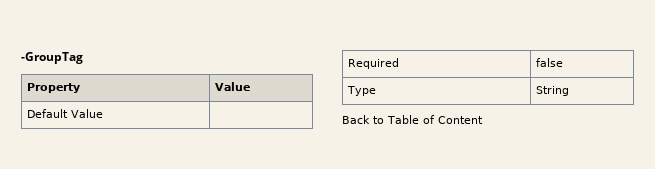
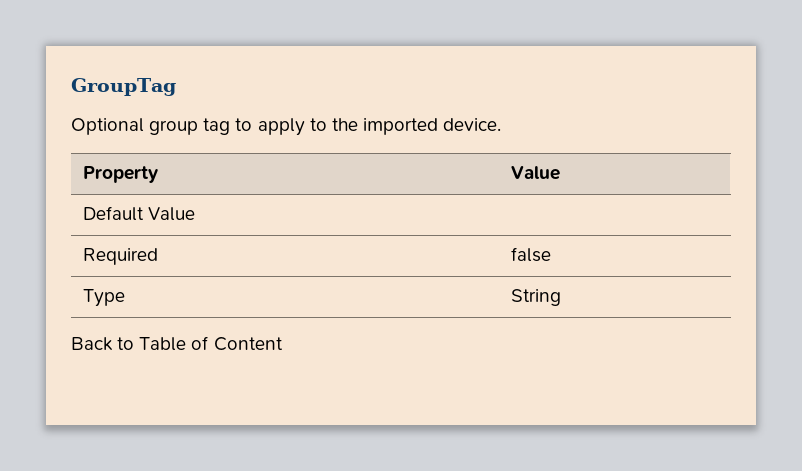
[21,52,83,64] -GroupTag -> [71,78,176,96] [71,118,502,136] GroupTag // Optional group tag to apply to the imported device.

